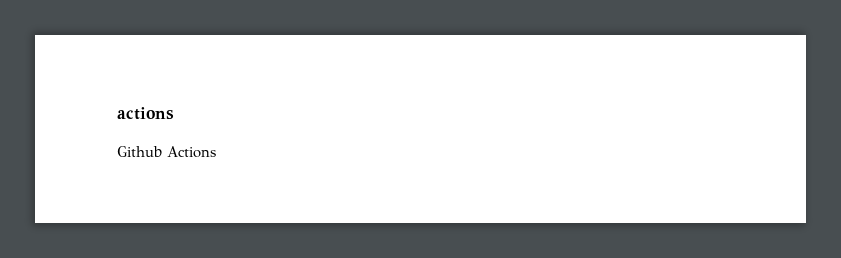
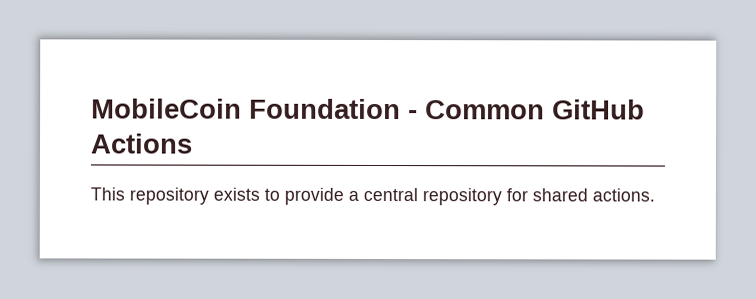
[117,107,174,120] [117,146,216,158] actions // Github Actions -> [91,98,645,120] [90,133,193,154] [90,187,655,206] MobileCoin Foundation - Common GitHub Actions // This repository exists to provide a central repository for shared actions.

